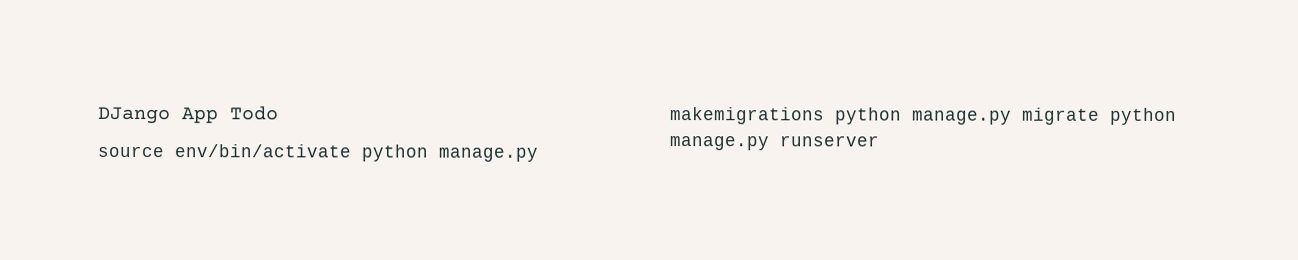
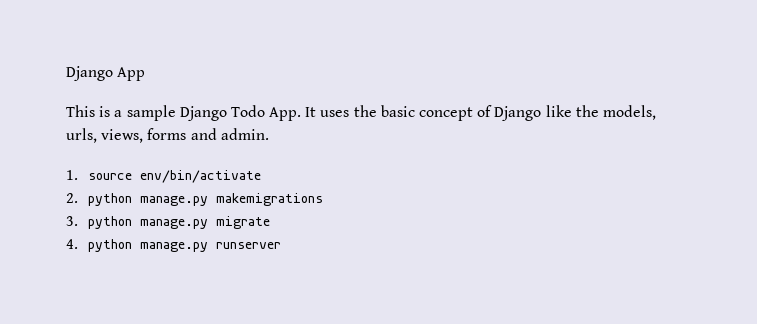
[98,106,171,125] DJango -> [66,66,113,81] Django
[230,106,279,121] Todo // -> [66,105,656,121] [66,128,269,143] [66,170,78,180] // This is a sample Django Todo App. It uses the basic concept of Django like the models, urls, views, forms and admin. // 1.
(351, 151) none -> [66,193,78,203] // 2.
(825, 116) none -> [66,216,78,226] // 3.
(1100, 116) none -> [66,239,78,249] // 4.

